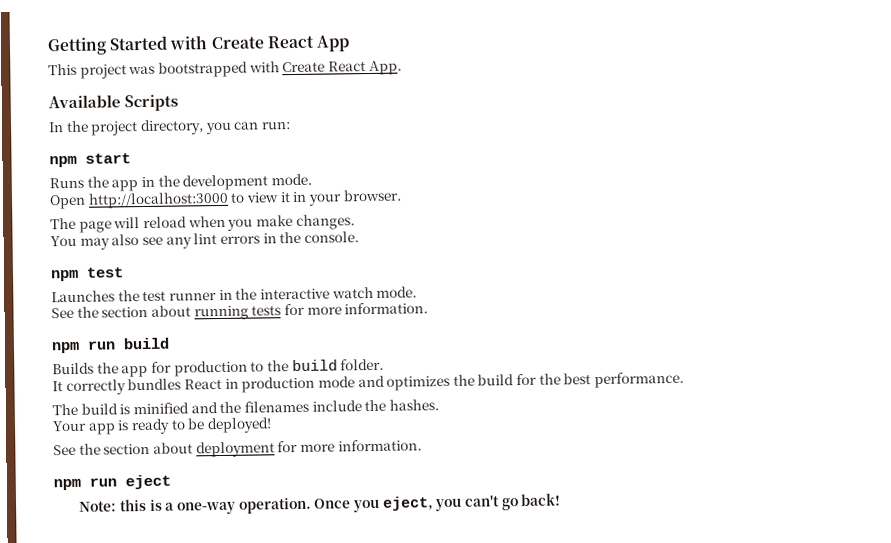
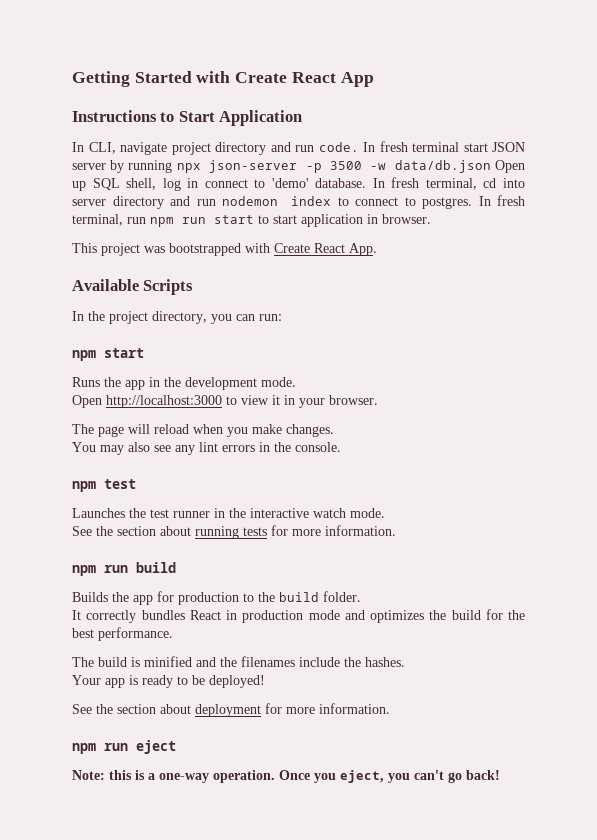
(350, 43) none -> [72,110,303,126] [72,141,525,155] [72,160,525,173] [72,177,525,191] [72,195,525,209] [72,214,431,227] // Instructions to Start Application // In CLI, navigate project directory and run code. In fresh terminal start JSON server by running npx json-server -p 3500 -w data/db.json Open up SQL shell, log in connect to 'demo' database. In fresh terminal, cd into server directory and run nodemon index to connect to postgres. In fresh terminal, run npm run start to start application in browser.

